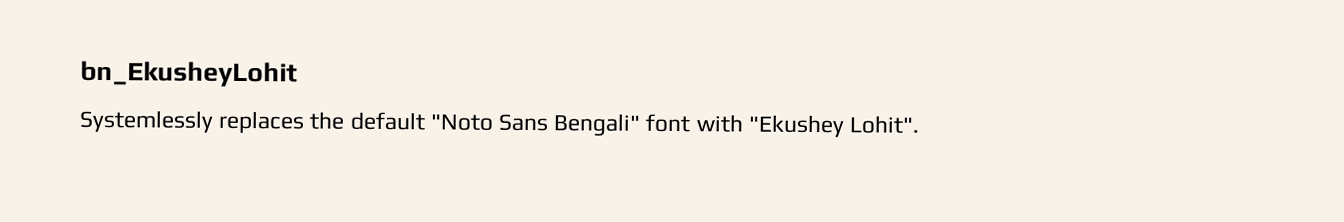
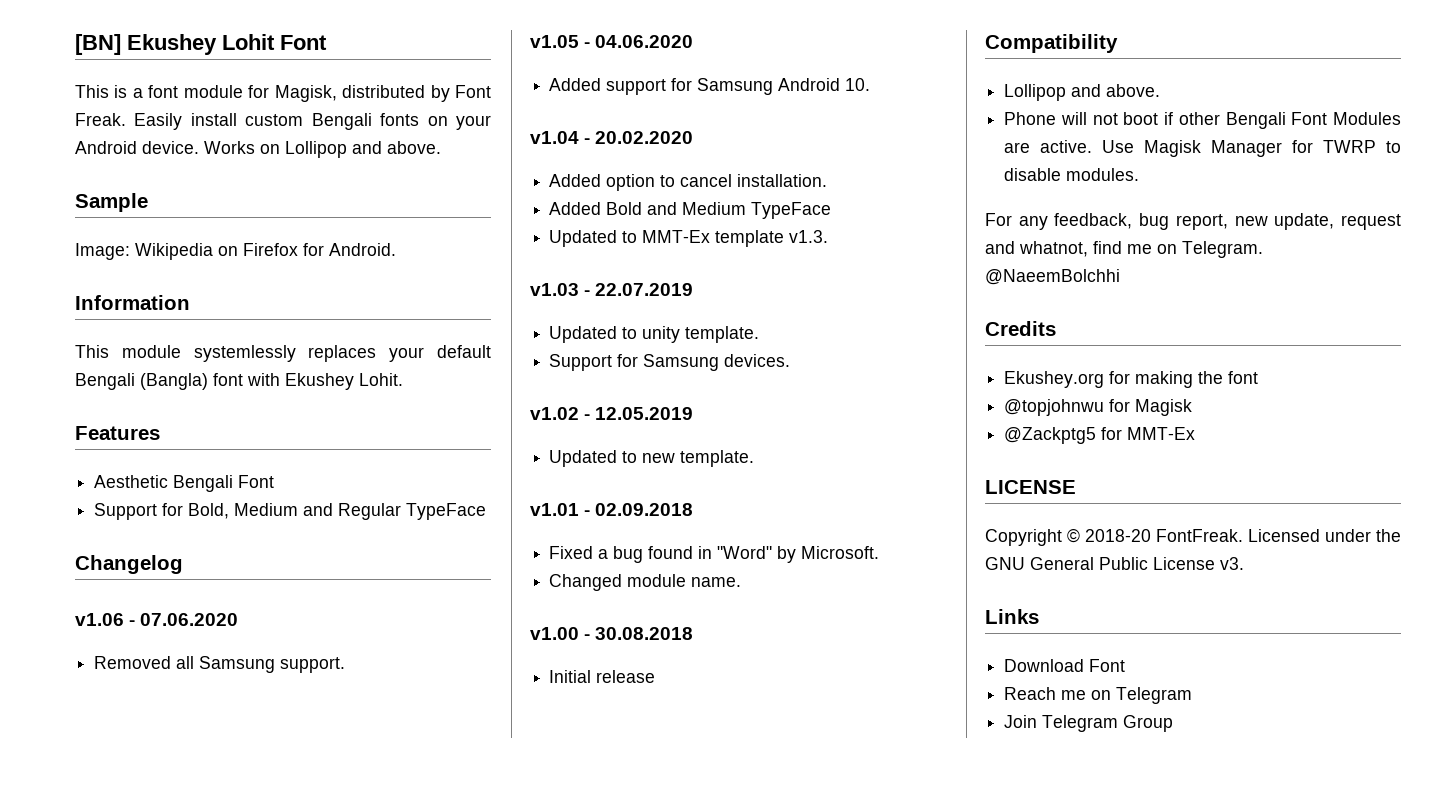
[80,60,298,88] [79,109,920,138] bn_EkusheyLohit // Systemlessly replaces the default "Noto Sans Bengali" font with "Ekushey Lohit". -> [75,34,327,55] [75,85,492,102] [75,113,491,130] [75,141,441,158] [75,193,148,212] [75,243,396,260] [75,295,190,310] [75,345,491,362] [75,373,403,390] [75,426,160,440] [94,475,275,492] [94,503,487,520] [75,555,183,574] [75,613,239,626] [94,656,346,673] [530,35,694,48] [549,78,871,95] [530,131,694,144] [549,174,828,191] [549,202,832,219] [549,230,829,247] [530,283,694,296] [549,326,760,343] [549,354,791,371] [530,407,694,420] [549,450,755,467] [530,503,694,516] [549,546,880,563] [549,574,742,591] [530,627,694,640] [549,670,656,683] [985,34,1118,53] [1004,84,1161,101] [1004,112,1401,129] [1004,140,1401,157] [1004,168,1140,181] [985,213,1401,230] [985,241,1263,258] [985,269,1120,285] [985,321,1056,336] [1004,371,1259,388] [1004,399,1193,416] [1004,427,1196,444] [985,480,1076,494] [985,528,1401,546] [985,557,1244,570] [985,609,1039,624] [1004,659,1126,672] [1004,687,1193,704] [1004,715,1174,732] [BN] Ekushey Lohit Font // This is a font module for Magisk, distributed by Font Freak. Easily install custom Bengali fonts on your Android device. Works on Lollipop and above. // Sample // Image: Wikipedia on Firefox for Android. // Information // This module systemlessly replaces your default Bengali (Bangla) font with Ekushey Lohit. // Features // Aesthetic Bengali Font // Support for Bold, Medium and Regular TypeFace // Changelog // v1.06 - 07.06.2020 // Removed all Samsung support. // v1.05 - 04.06.2020 // Added support for Samsung Android 10. // v1.04 - 20.02.2020 // Added option to cancel installation. // Added Bold and Medium TypeFace // Updated to MMT-Ex template v1.3. // v1.03 - 22.07.2019 // Updated to unity template. // Support for Samsung devices. // v1.02 - 12.05.2019 // Updated to new template. // v1.01 - 02.09.2018 // Fixed a bug found in "Word" by Microsoft. // Changed module name. // v1.00 - 30.08.2018 // Initial release // Compatibility // Lollipop and above. // Phone will not boot if other Bengali Font Modules are active. Use Magisk Manager for TWRP to disable modules. // For any feedback, bug report, new update, request and whatnot, find me on Telegram. @NaeemBolchhi // Credits // Ekushey.org for making the font // @topjohnwu for Magisk // @Zackptg5 for MMT-Ex // LICENSE // Copyright © 2018-20 FontFreak. Licensed under the GNU General Public License v3. // Links // Download Font // Reach me on Telegram // Join Telegram Group

